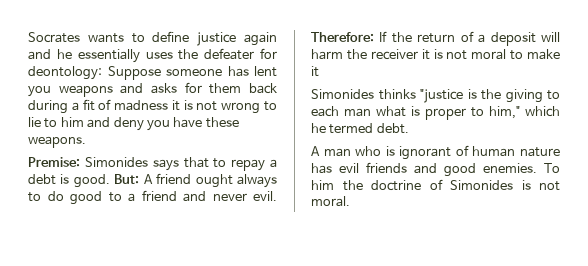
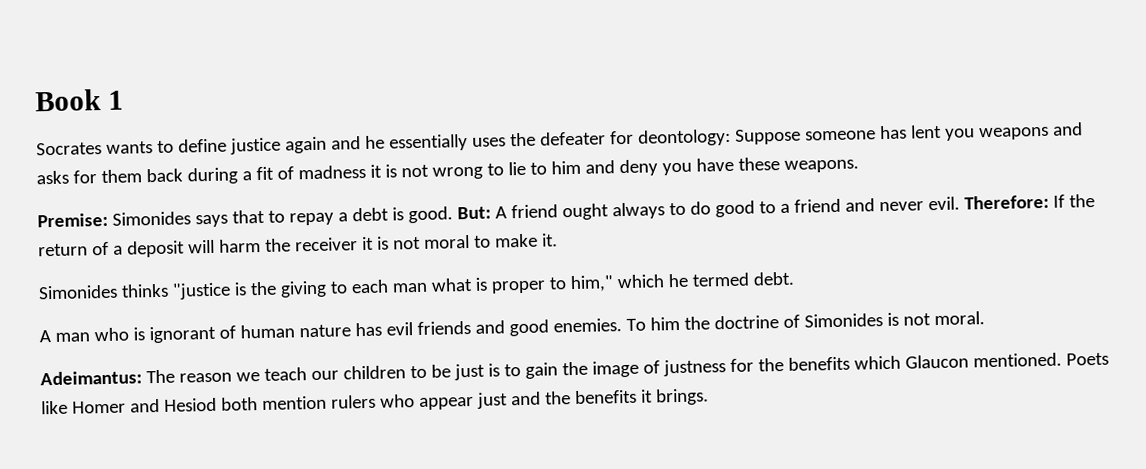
(28, 37) none -> [35,89,124,112] Book 1 //
[311,66,319,77] it -> [540,233,558,247] it.
(350, 201) none -> [40,352,1109,386] [41,388,709,415] // Adeimantus: The reason we teach our children to be just is to gain the image of justness for the benefits which Glaucon mentioned. Poets like Homer and Hesiod both mention rulers who appear just and the benefits it brings.

